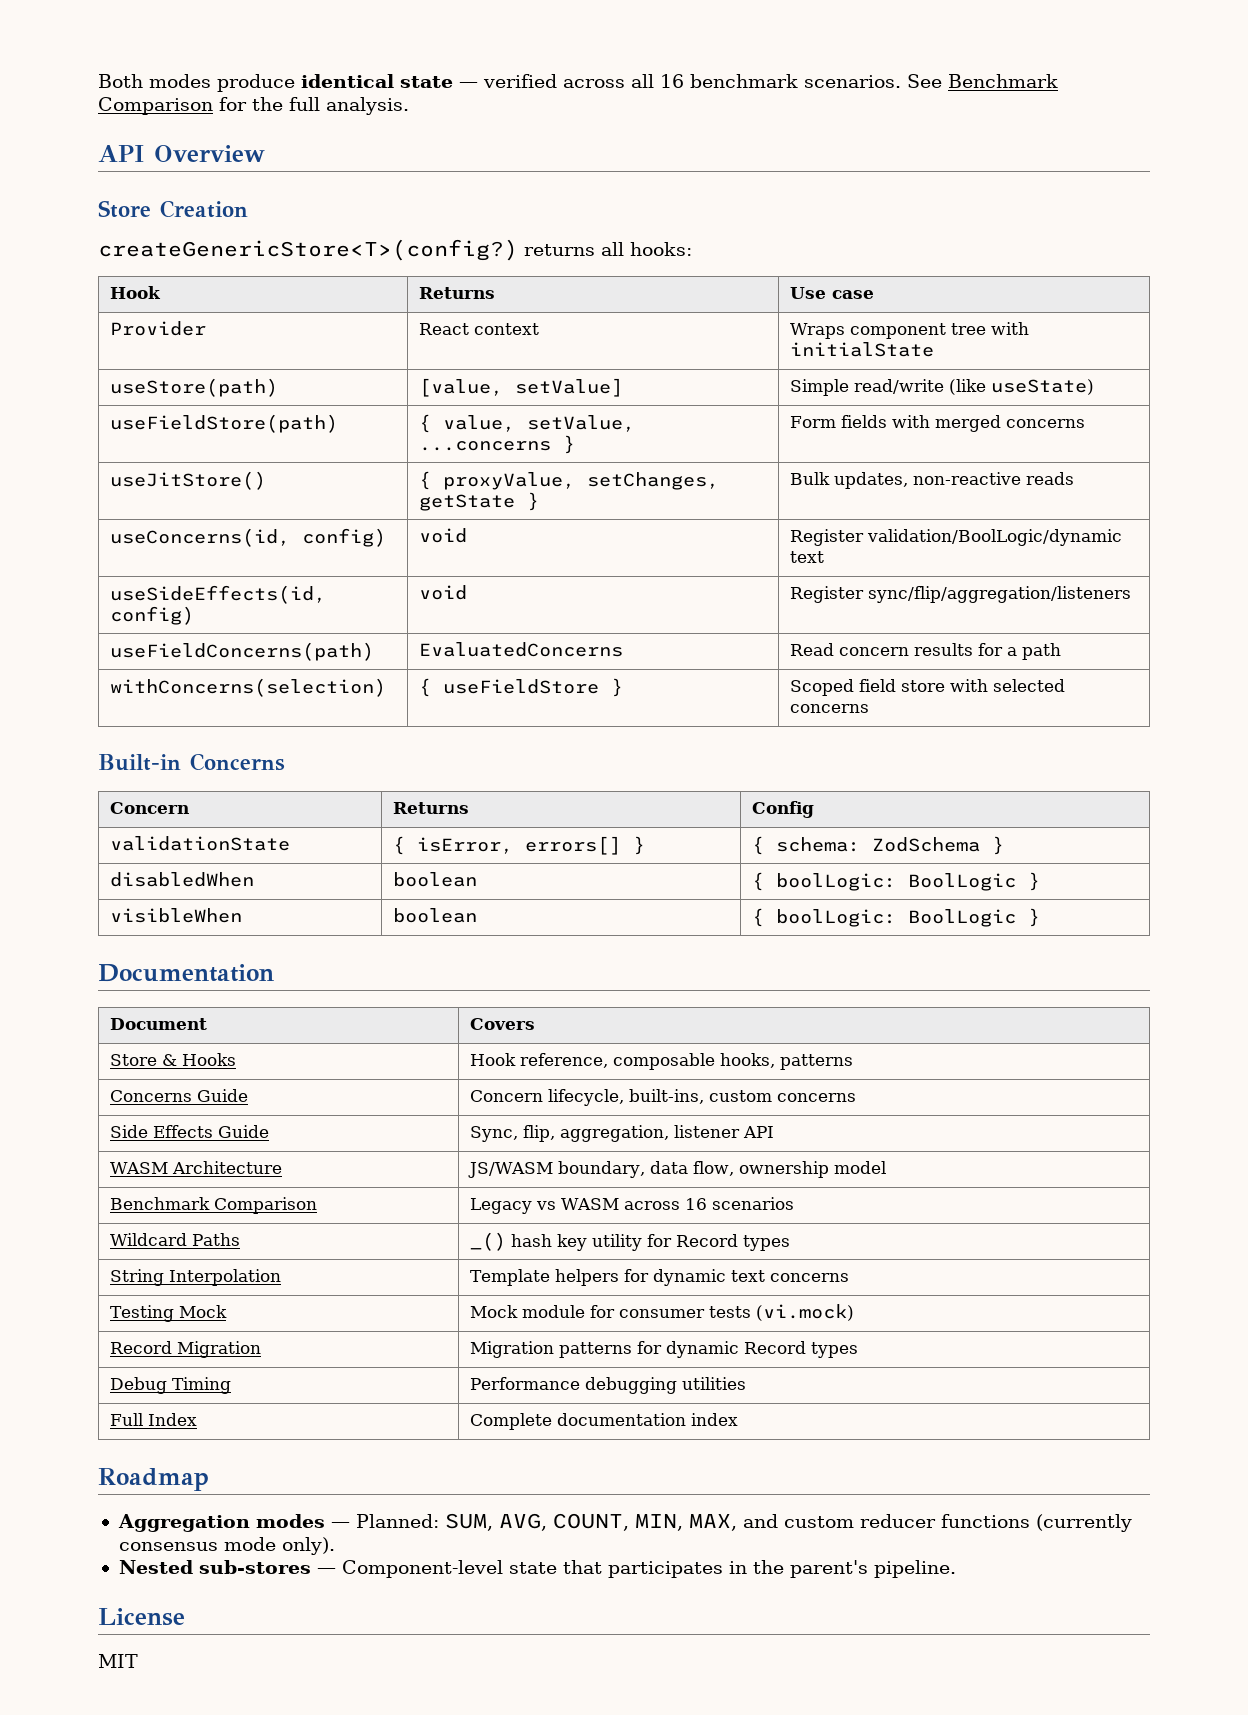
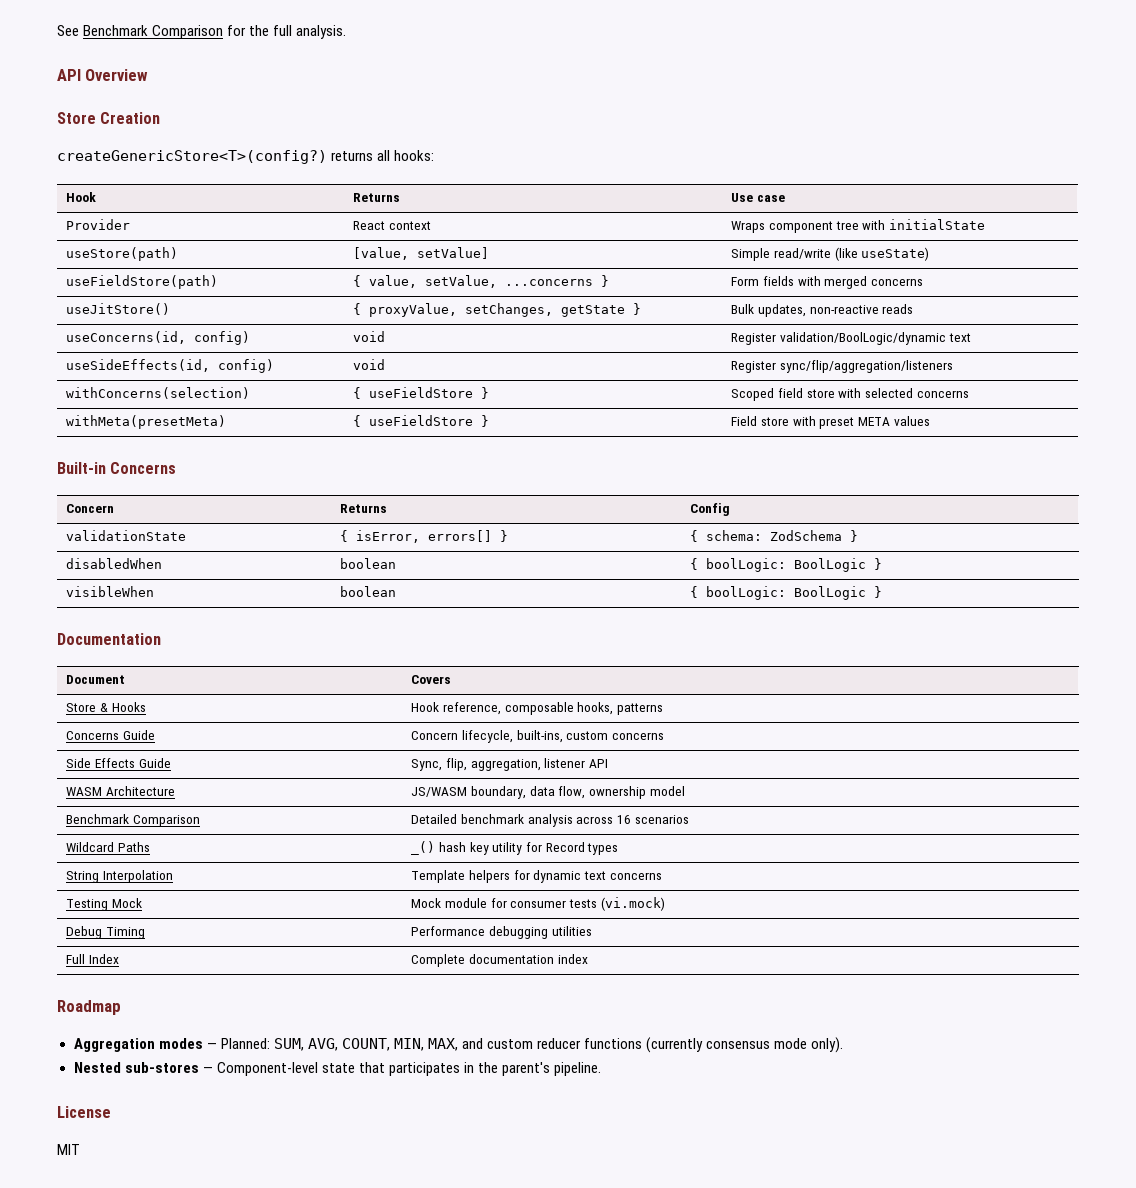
[98,74,901,92] Both modes produce identical state — verified across all 16 benchmark scenarios. -> (57, 30) none
[109,642,374,661] [418,642,623,657] [789,643,1061,660] // useFieldConcerns(path) | EvaluatedConcerns | Read concern results for a path -> (953, 366) none
(869, 708) none -> [66,415,227,429] [353,415,490,427] [731,416,930,429] // withMeta(presetMeta) | { useFieldStore } | Field store with preset META values
[469,1198,619,1214] Legacy vs WASM -> [411,814,573,827] Detailed benchmark analysis
[109,1341,261,1358] [469,1341,858,1358] // Record Migration | Migration patterns for dynamic Record types -> (665, 904) none

